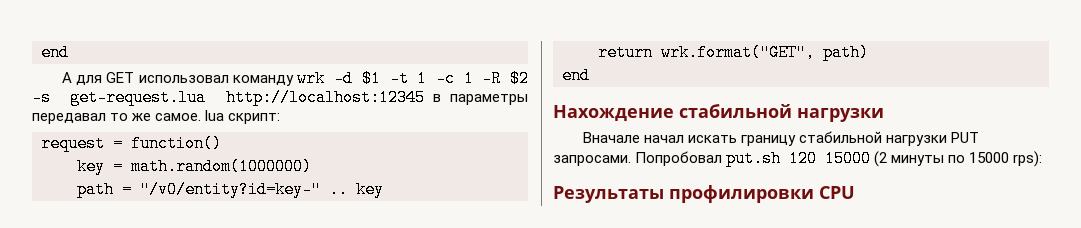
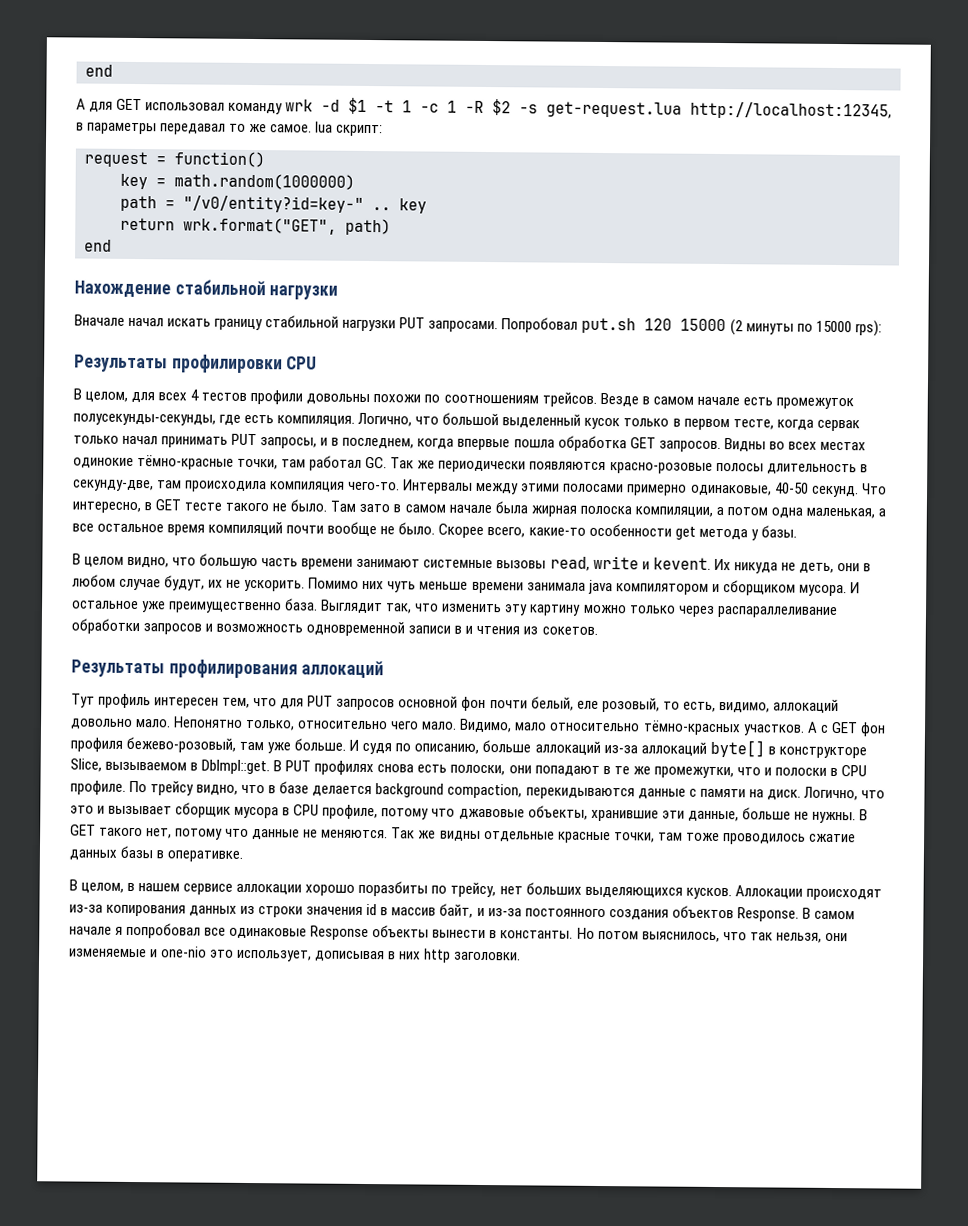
[225,89,425,106] http://localhost:12345 -> [690,101,893,120] http://localhost:12345,
(855, 192) none -> [73,388,854,410] [73,412,860,432] [73,433,866,453] [73,455,868,475] [73,479,887,498] [72,499,886,519] [72,520,797,541] [72,553,871,574] [72,574,860,597] [72,598,838,619] [71,618,598,637] [71,659,385,679] [71,693,839,714] [70,716,886,737] [70,736,867,759] [70,758,867,779] [70,780,885,801] [70,802,868,824] [70,824,856,845] [69,845,244,862] [69,879,882,901] [69,903,855,922] [69,922,848,943] [69,946,522,963] // В целом, для всех 4 тестов профили довольны похожи по соотношениям трейсов. Везде в самом начале есть промежуток полусекунды-секунды, где есть компиляция. Логично, что большой выделенный кусок только в первом тесте, когда сервак только начал принимать PUT запросы, и в последнем, когда впервые пошла обработка GET запросов. Видны во всех местах одинокие тёмно-красные точки, там работал GC. Так же периодически появляются красно-розовые полосы длительность в секунду-две, там происходила компиляция чего-то. Интервалы между этими полосами примерно одинаковые, 40-50 секунд. Что интересно, в GET тесте такого не было. Там зато в самом начале была жирная полоска компиляции, а потом одна маленькая, а все остальное время компиляций почти вообще не было. Скорее всего, какие-то особенности get метода у базы. // В целом видно, что большую часть времени занимают системные вызовы read, write и kevent. Их никуда не деть, они в любом случае будут, их не ускорить. Помимо них чуть меньше времени занимала java компилятором и сборщиком мусора. И остальное уже преимущественно база. Выглядит так, что изменить эту картину можно только через распараллеливание обработки запросов и возможность одновременной записи в и чтения из сокетов. // Результаты профилирования аллокаций // Тут профиль интересен тем, что для PUT запросов основной фон почти белый, еле розовый, то есть, видимо, аллокаций довольно мало. Непонятно только, относительно чего мало. Видимо, мало относительно тёмно-красных участков. А с GET фон профиля бежево-розовый, там уже больше. И судя по описанию, больше аллокаций из-за аллокаций byte[] в конструкторе Slice, вызываемом в DbImpl::get. В PUT профилях снова есть полоски, они попадают в те же промежутки, что и полоски в CPU профиле. По трейсу видно, что в базе делается background compaction, перекидываются данные с памяти на диск. Логично, что это и вызывает сборщик мусора в CPU профиле, потому что джавовые объекты, хранившие эти данные, больше не нужны. В GET такого нет, потому что данные не меняются. Так же видны отдельные красные точки, там тоже проводилось сжатие данных базы в оперативке. // В целом, в нашем сервисе аллокации хорошо поразбиты по трейсу, нет больших выделяющихся кусков. Аллокации происходят из-за копирования данных из строки значения id в массив байт, и из-за постоянного создания объектов Response. В самом начале я попробовал все одинаковые Response объекты вынести в константы. Но потом выяснилось, что так нельзя, они изменяемые и one-nio это использует, дописывая в них http заголовки.

